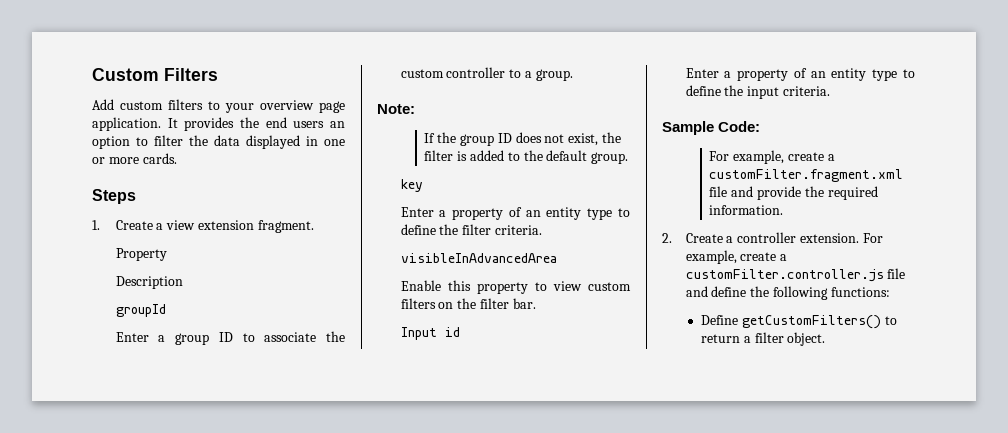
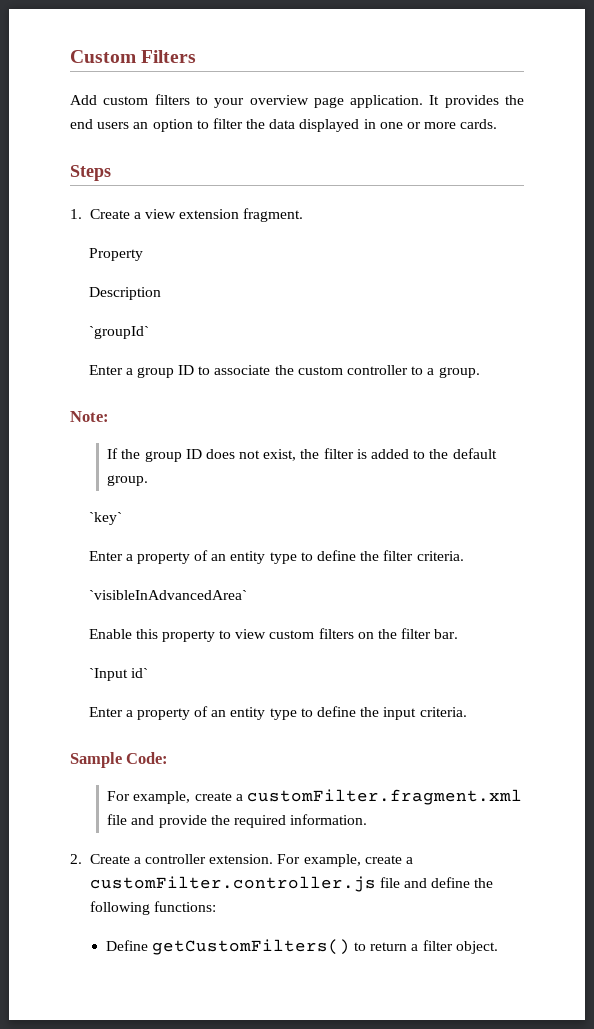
[115,304,166,317] groupId -> [88,326,149,339] `groupId`
[400,179,423,192] key -> [88,512,122,525] `key`
[400,253,557,263] visibleInAdvancedArea -> [88,590,247,600] `visibleInAdvancedArea`
[400,327,460,340] Input id -> [88,668,148,681] `Input id`

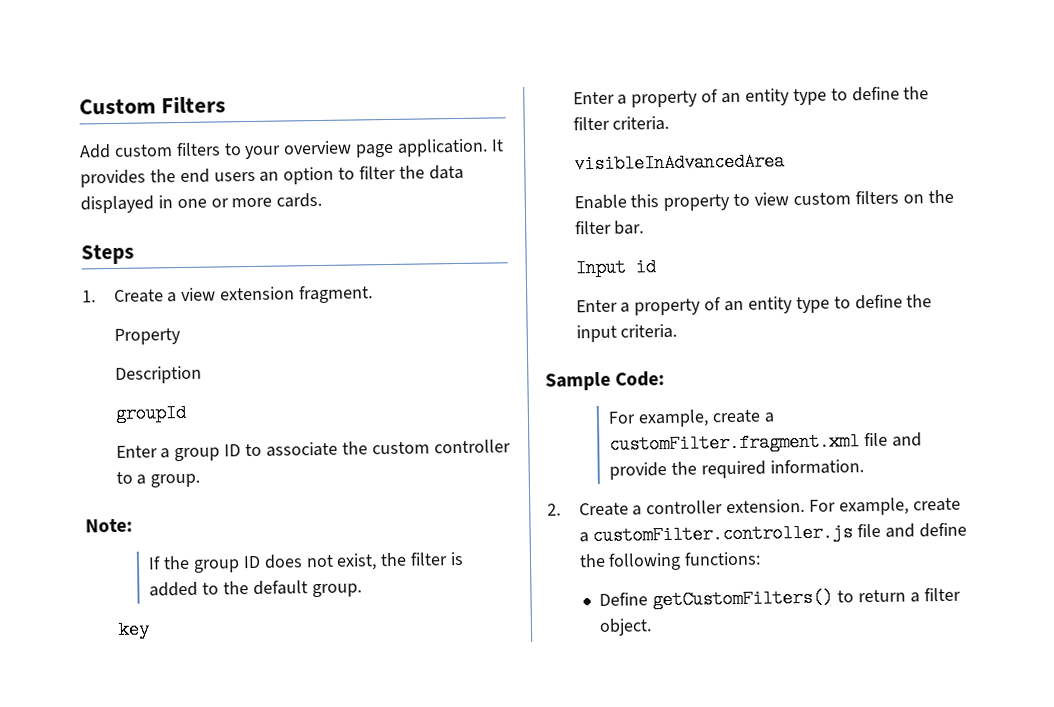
[88,326,149,339] `groupId` -> [114,403,186,423] groupId
[88,512,122,525] `key` -> [117,620,150,639] key
[88,590,247,600] `visibleInAdvancedArea` -> [573,152,785,174] visibleInAdvancedArea
[88,668,148,681] `Input id` -> [574,258,656,278] Input id

